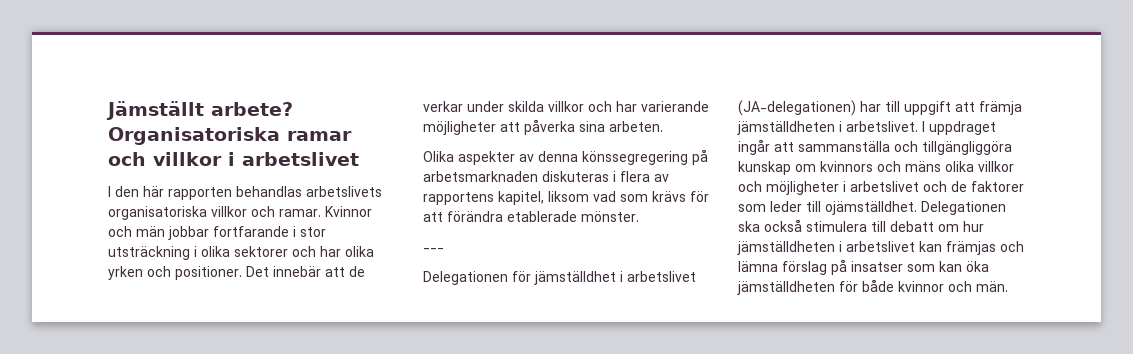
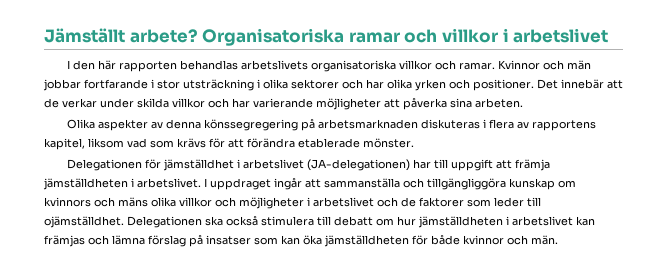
[423,248,444,252] // --- -> (414, 143) none

